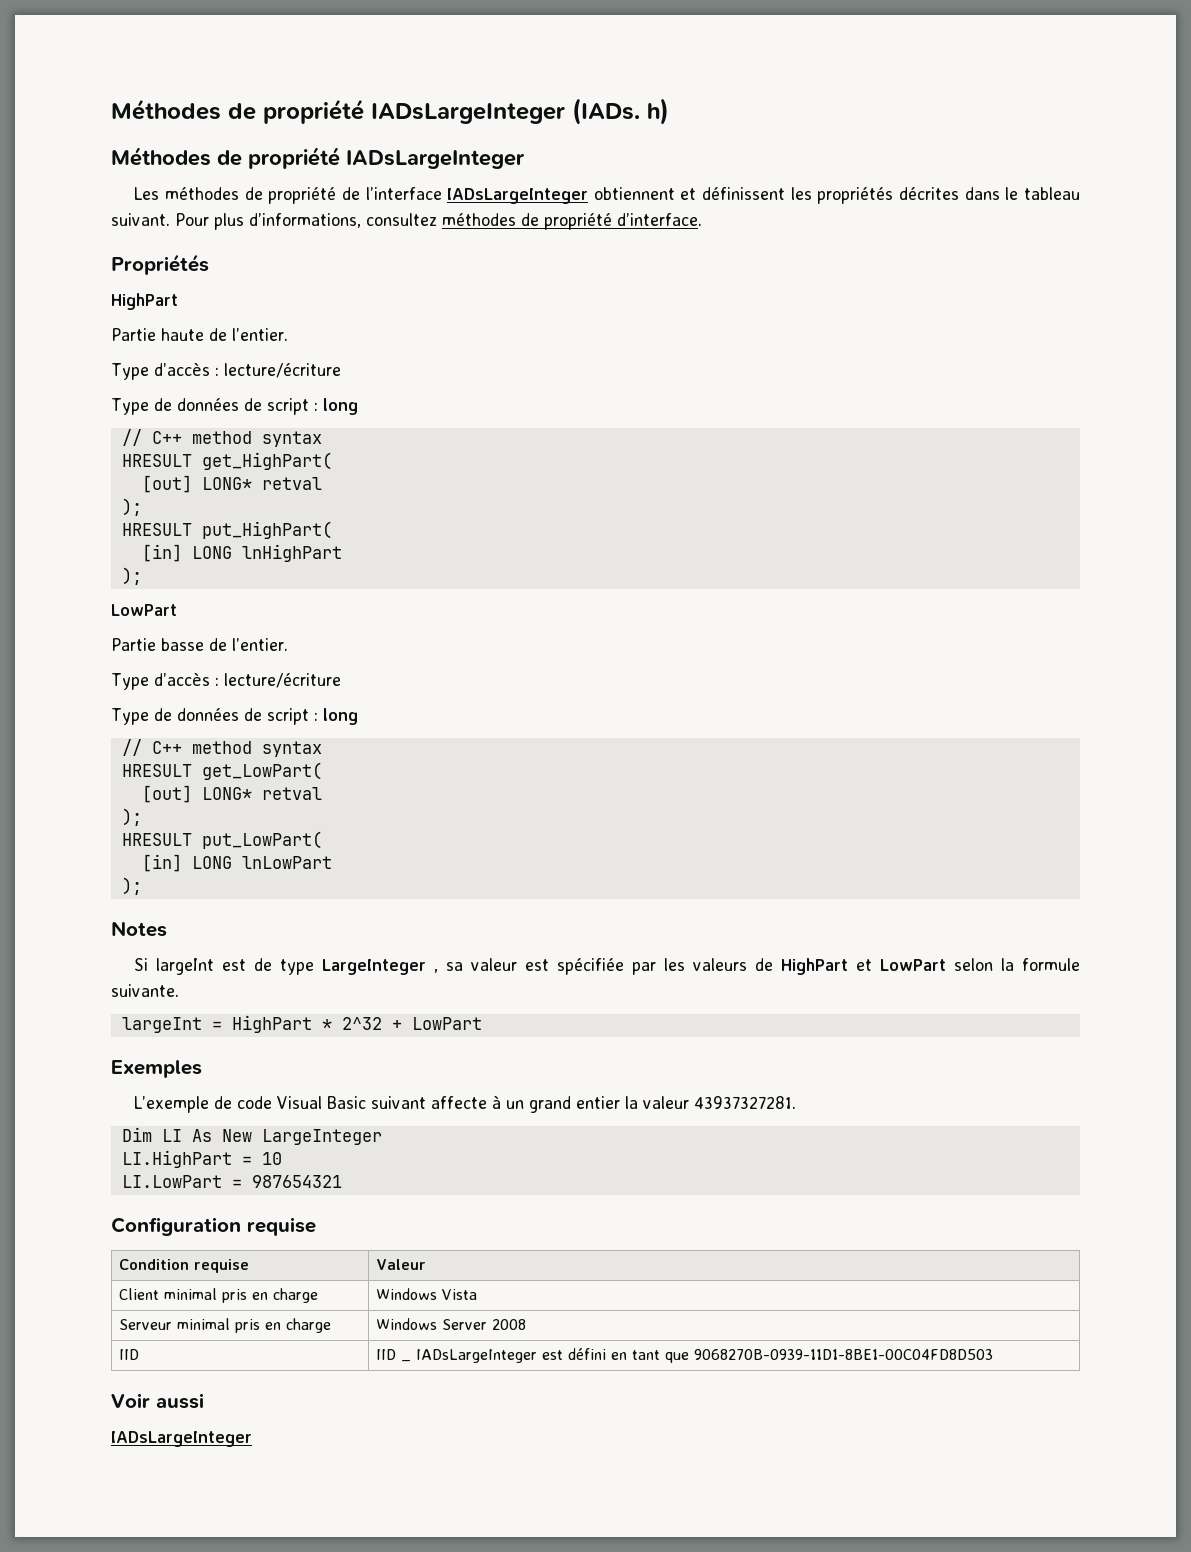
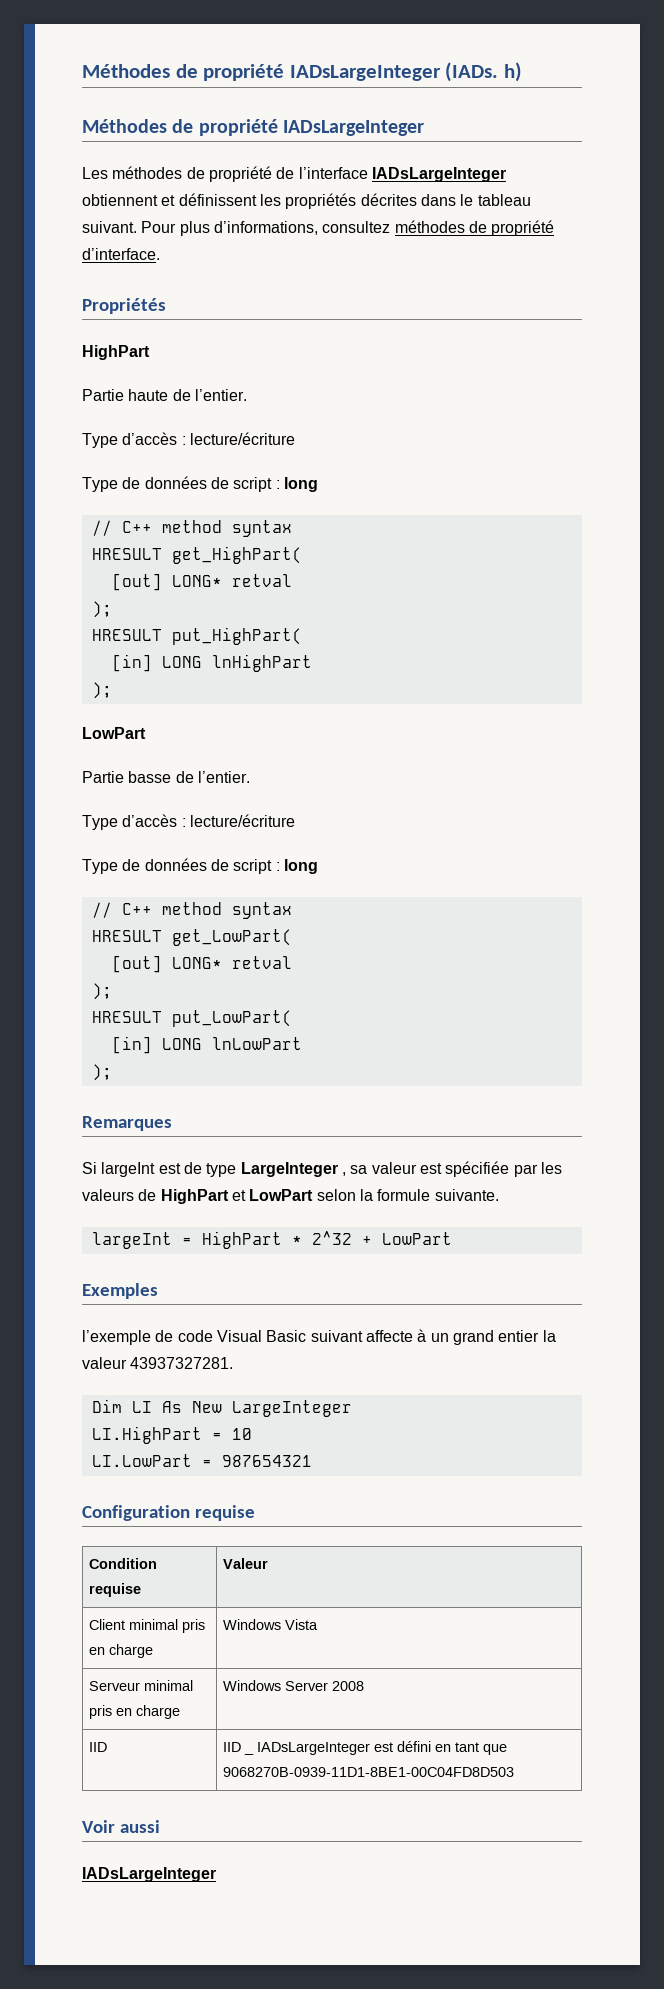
[111,921,167,937] Notes -> [82,1116,172,1131] Remarques
[134,1096,210,1113] L’exemple -> [82,1330,151,1345] l’exemple

